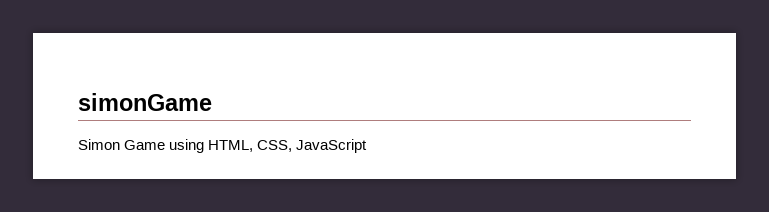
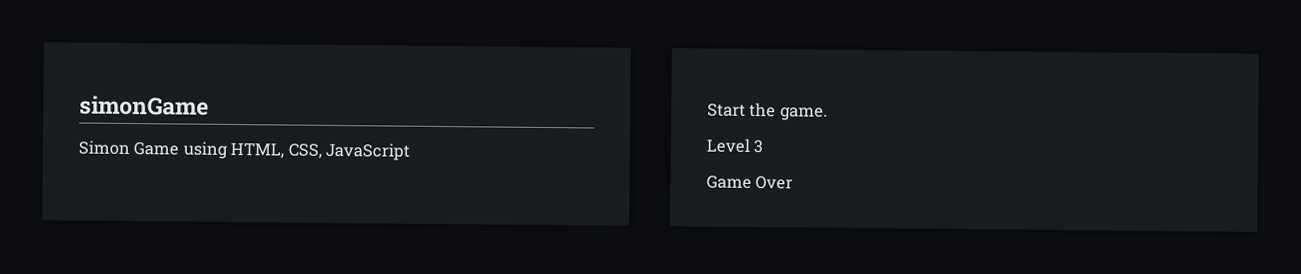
(368, 146) none -> [707,102,828,121] [706,138,764,154] [706,175,794,190] // Start the game. // Level 3 // Game Over

